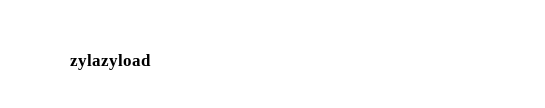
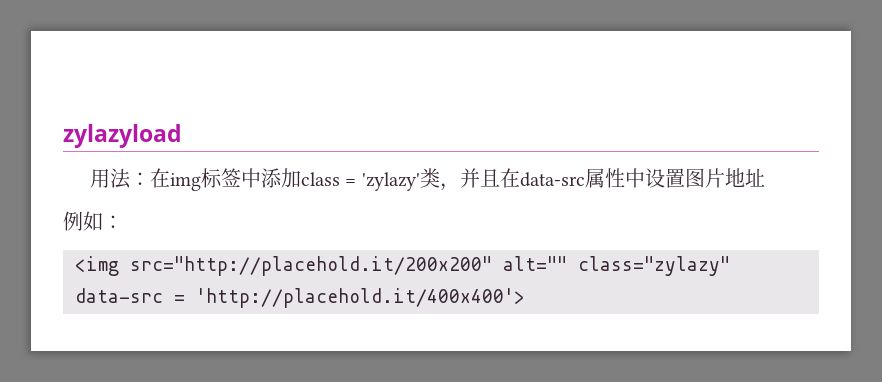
(151, 62) none -> [89,168,765,191] [63,211,123,231] [75,256,730,276] [75,288,525,308] // 用法：在img标签中添加class = 'zylazy'类，并且在data-src属性中设置图片地址 // 例如： // <img src="http://placehold.it/200x200" alt="" class="zylazy" data-src = 'http://placehold.it/400x400'>

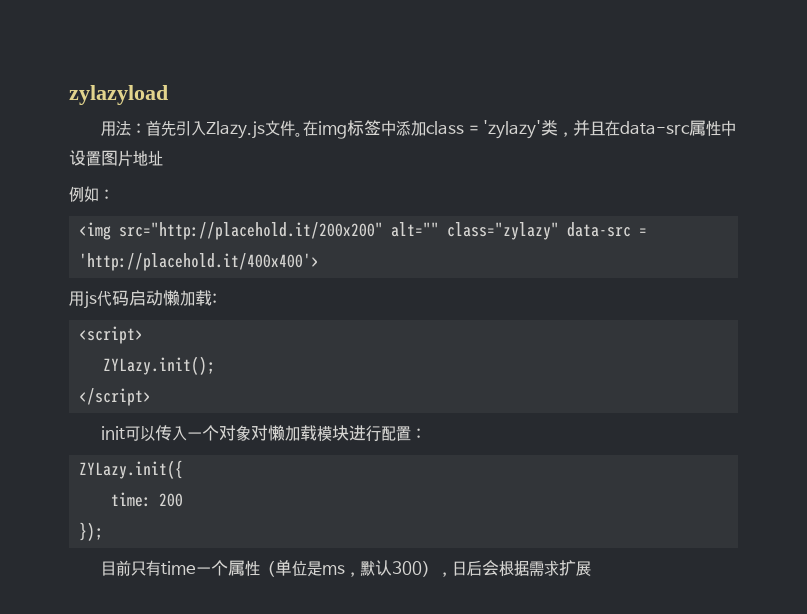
(150, 179) none -> [145,120,303,139] 首先引入Zlazy.js文件。
(525, 298) none -> [69,290,217,309] [79,326,144,344] [103,356,216,375] [79,388,152,406] [100,425,426,442] [79,460,184,479] [111,492,184,507] [79,522,104,541] [100,560,591,577] // 用js代码启动懒加载: // <script> // ZYLazy.init(); // </script> // init可以传入一个对象对懒加载模块进行配置： // ZYLazy.init({ // time: 200 // }); // 目前只有time一个属性（单位是ms，默认300），日后会根据需求扩展

